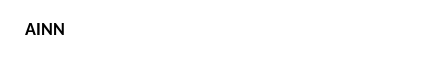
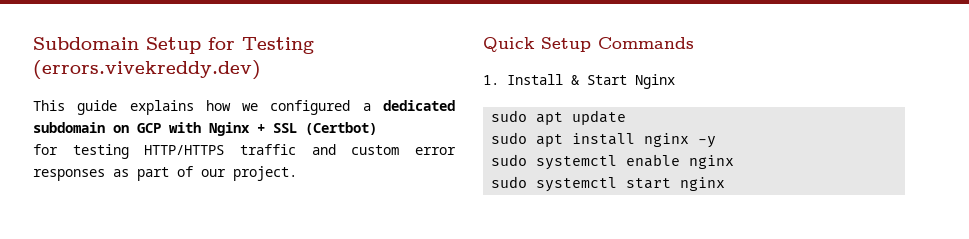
[25,23,65,35] AINN -> [33,37,314,54] [33,60,261,80] [33,100,455,115] [33,122,377,136] [33,144,457,159] [33,166,297,181] [483,37,694,52] [483,74,675,89] [491,110,627,125] [491,132,717,148] [491,154,735,170] [491,176,726,192] Subdomain Setup for Testing (errors.vivekreddy.dev) // This guide explains how we configured a dedicated subdomain on GCP with Nginx + SSL (Certbot) // for testing HTTP/HTTPS traffic and custom error responses as part of our project. // Quick Setup Commands // 1. Install & Start Nginx // sudo apt update // sudo apt install nginx -y // sudo systemctl enable nginx // sudo systemctl start nginx

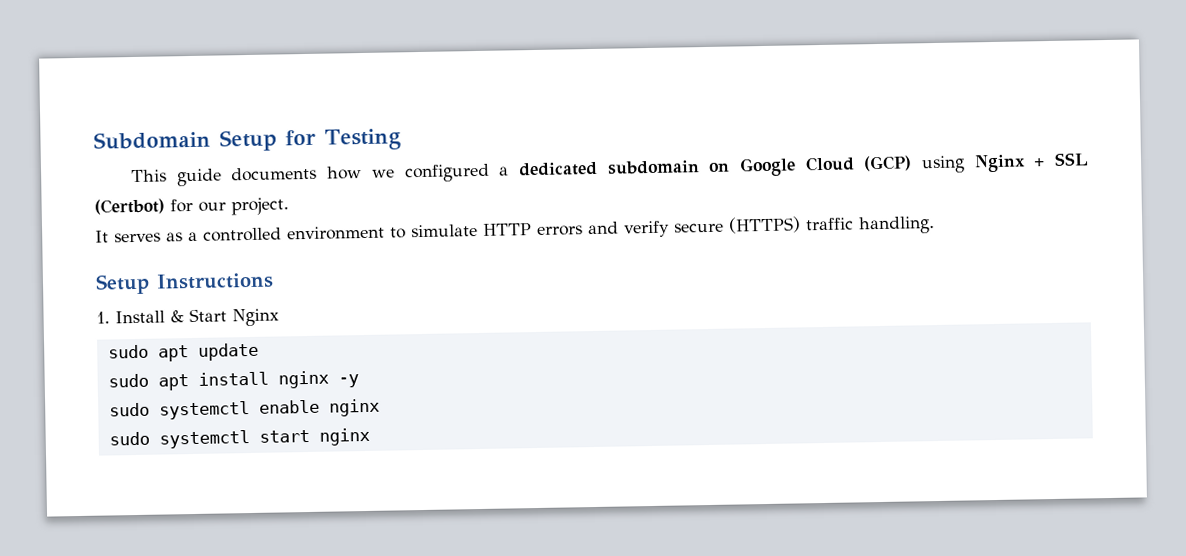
[33,60,261,80] (errors.vivekreddy.dev) -> (401, 139) none
[129,100,194,115] explains -> [231,166,318,182] documents
[137,122,201,133] GCP with -> [738,155,965,177] Google Cloud (GCP) using
[33,144,457,159] [33,166,297,181] [483,37,694,52] // for testing HTTP/HTTPS traffic and custom error responses as part of our project. // Quick Setup Commands -> [170,197,289,216] [95,216,935,243] [95,272,274,295] for our project. // It serves as a controlled environment to simulate HTTP errors and verify secure (HTTPS) traffic handling. // Setup Instructions

